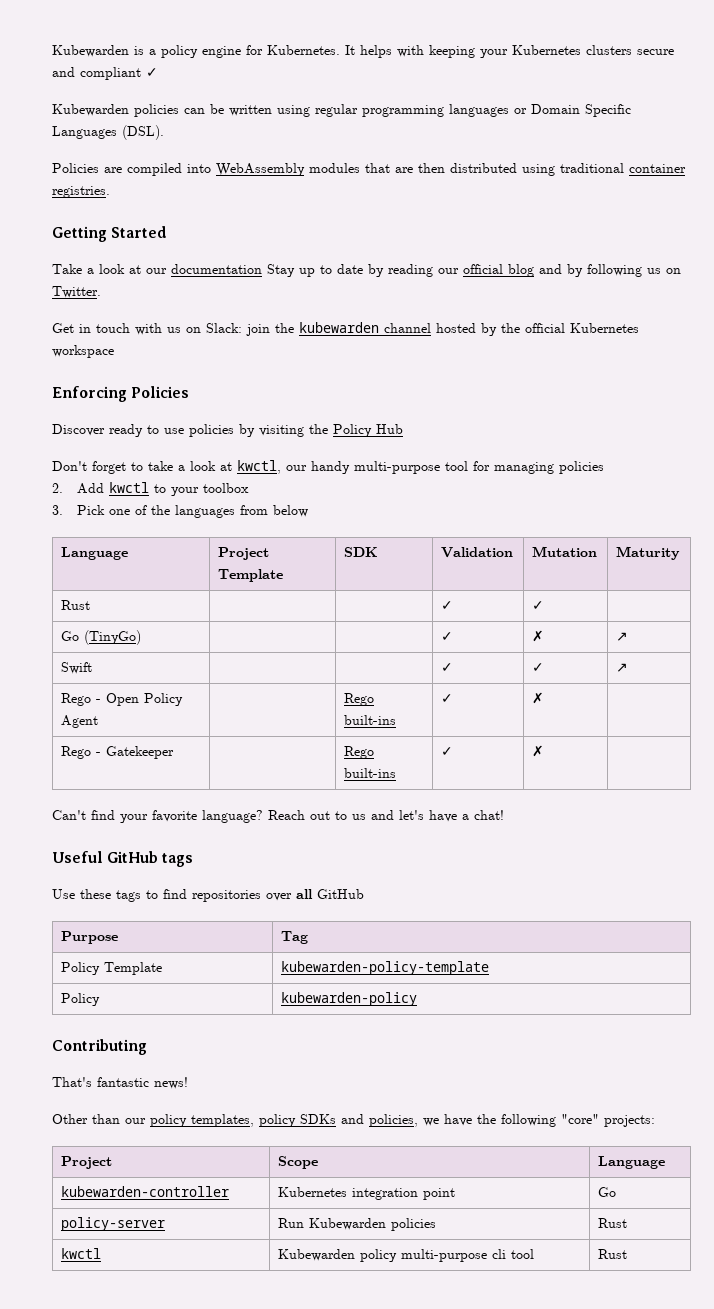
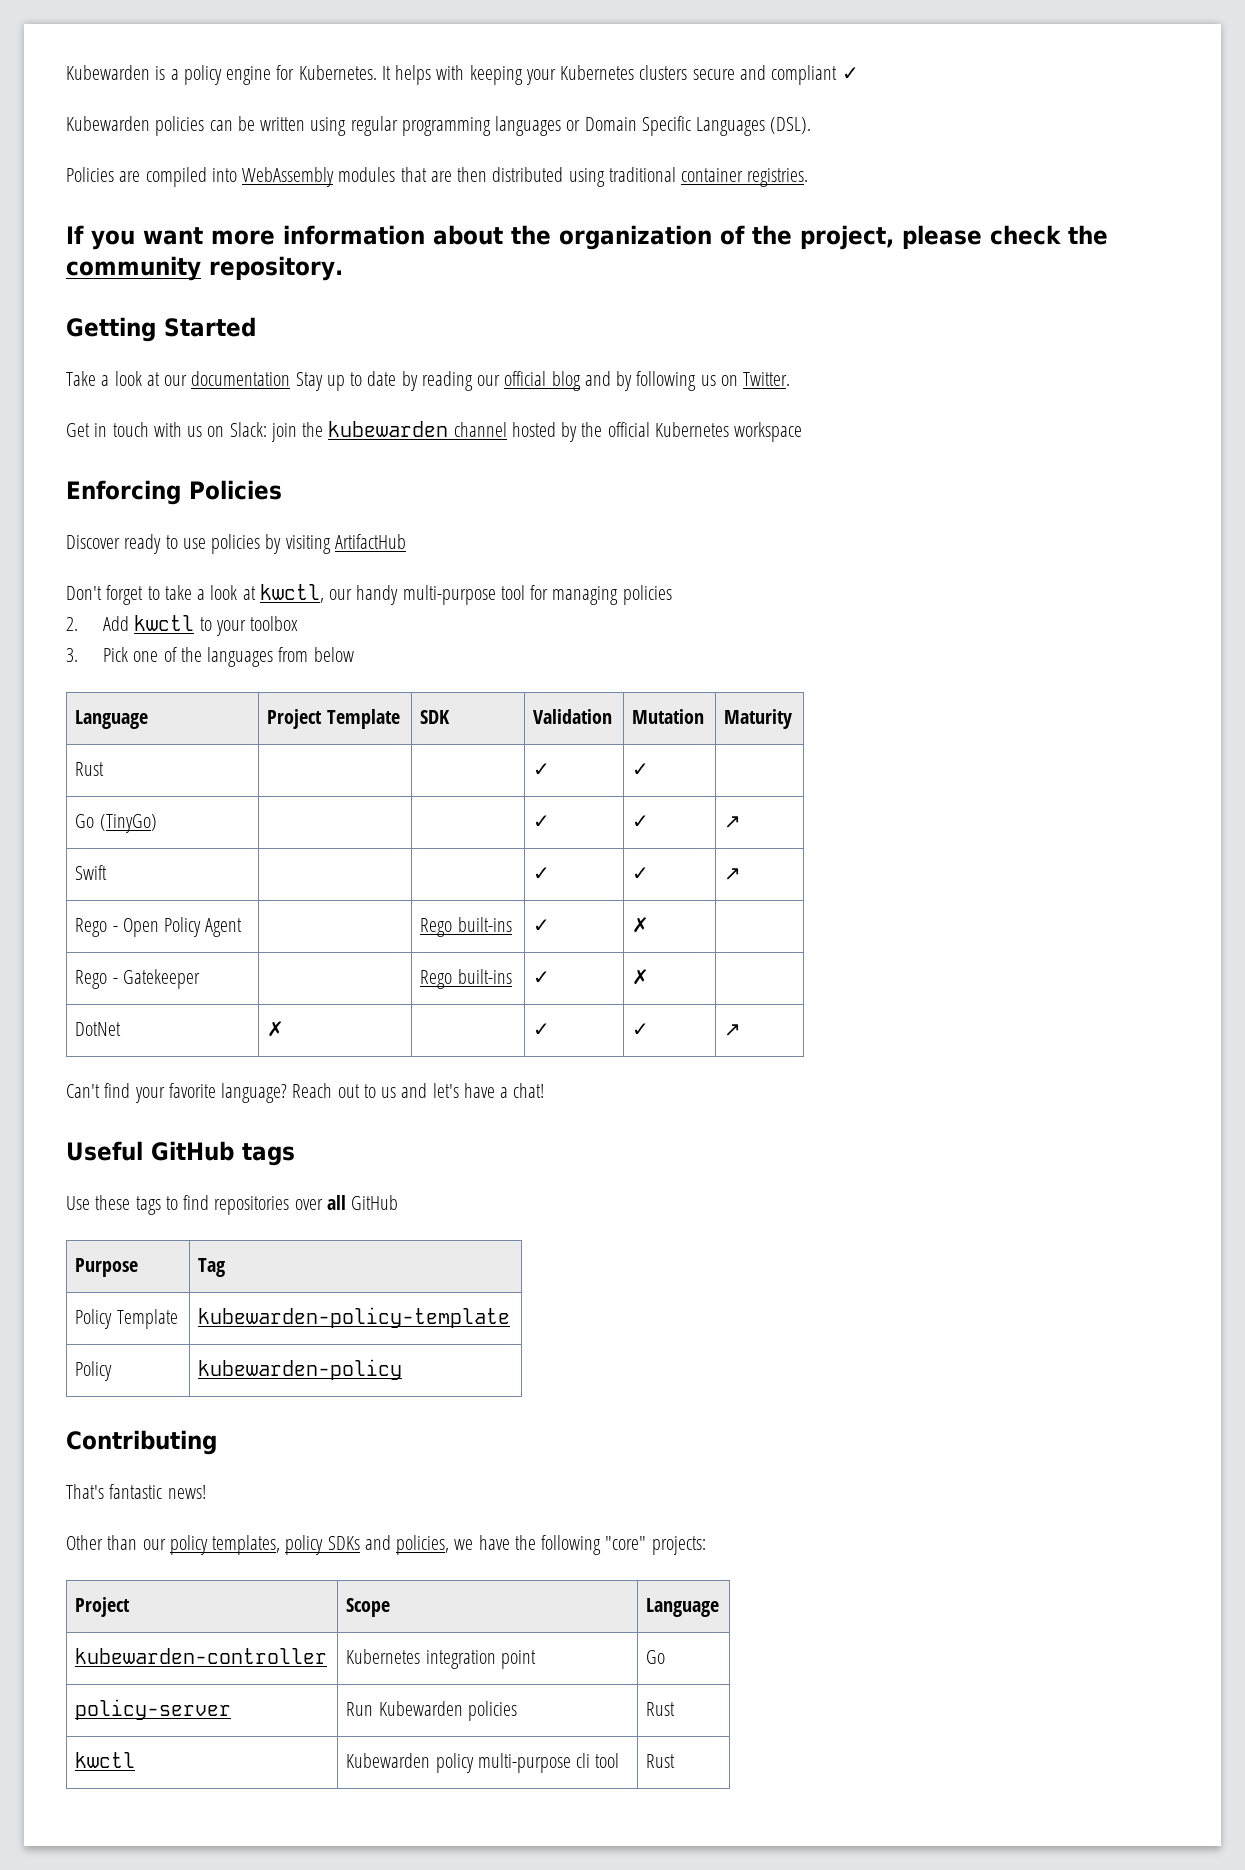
(110, 192) none -> [66,225,1108,250] [66,256,343,281] // If you want more information about the organization of the project, please check the community repository.
[309,424,403,437] the Policy Hub -> [334,534,406,549] ArtifactHub
[532,630,545,642] ✗ -> [632,815,650,828] ✓
(545, 751) none -> [75,1022,122,1036] [267,1021,285,1037] [533,1023,551,1036] [632,1023,650,1036] [724,1024,742,1036] // DotNet | ✗ | | ✓ | ✓ | ↗

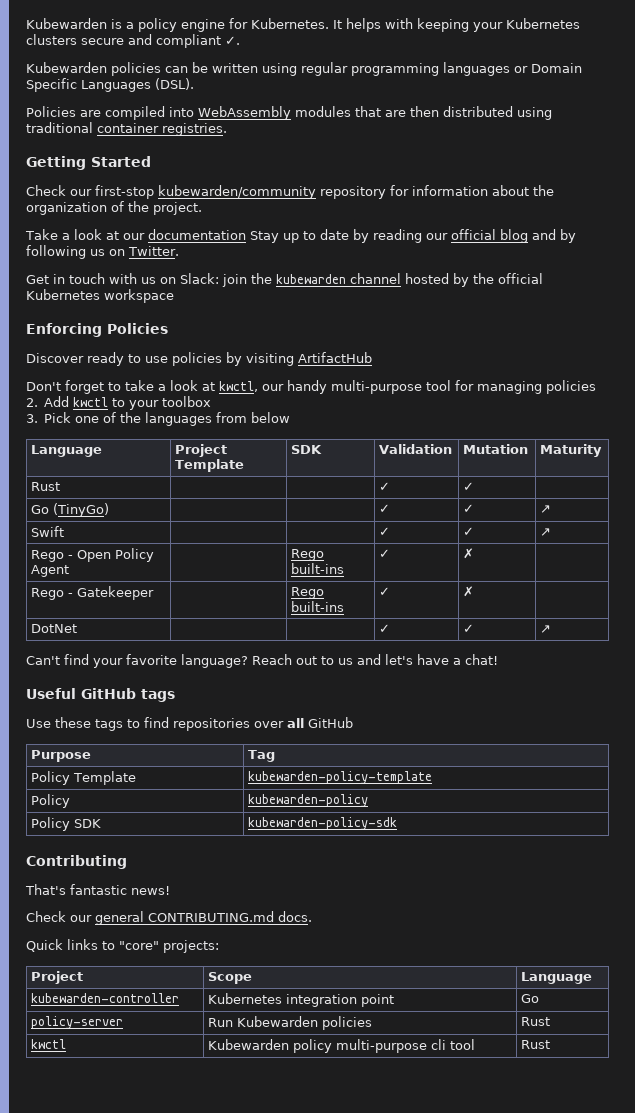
[841,67,859,80] ✓ -> [225,36,240,45] ✓.
[66,225,275,250] If you want more -> [26,156,151,170] [26,185,409,199] Getting Started // Check our first-stop kubewarden/community repository for
[800,225,1108,250] [66,256,343,281] [66,317,256,342] project, please check the community repository. // Getting Started -> [153,202,202,215] project.
[267,1021,285,1037] ✗ -> (78, 628) none
(403, 1369) none -> [31,817,102,831] [248,817,398,830] // Policy SDK | kubewarden-policy-sdk
[66,1535,602,1555] Other than our policy templates, policy SDKs and policies, we have the following -> [26,911,312,925] [26,939,115,952] Check our general CONTRIBUTING.md docs. // Quick links to

